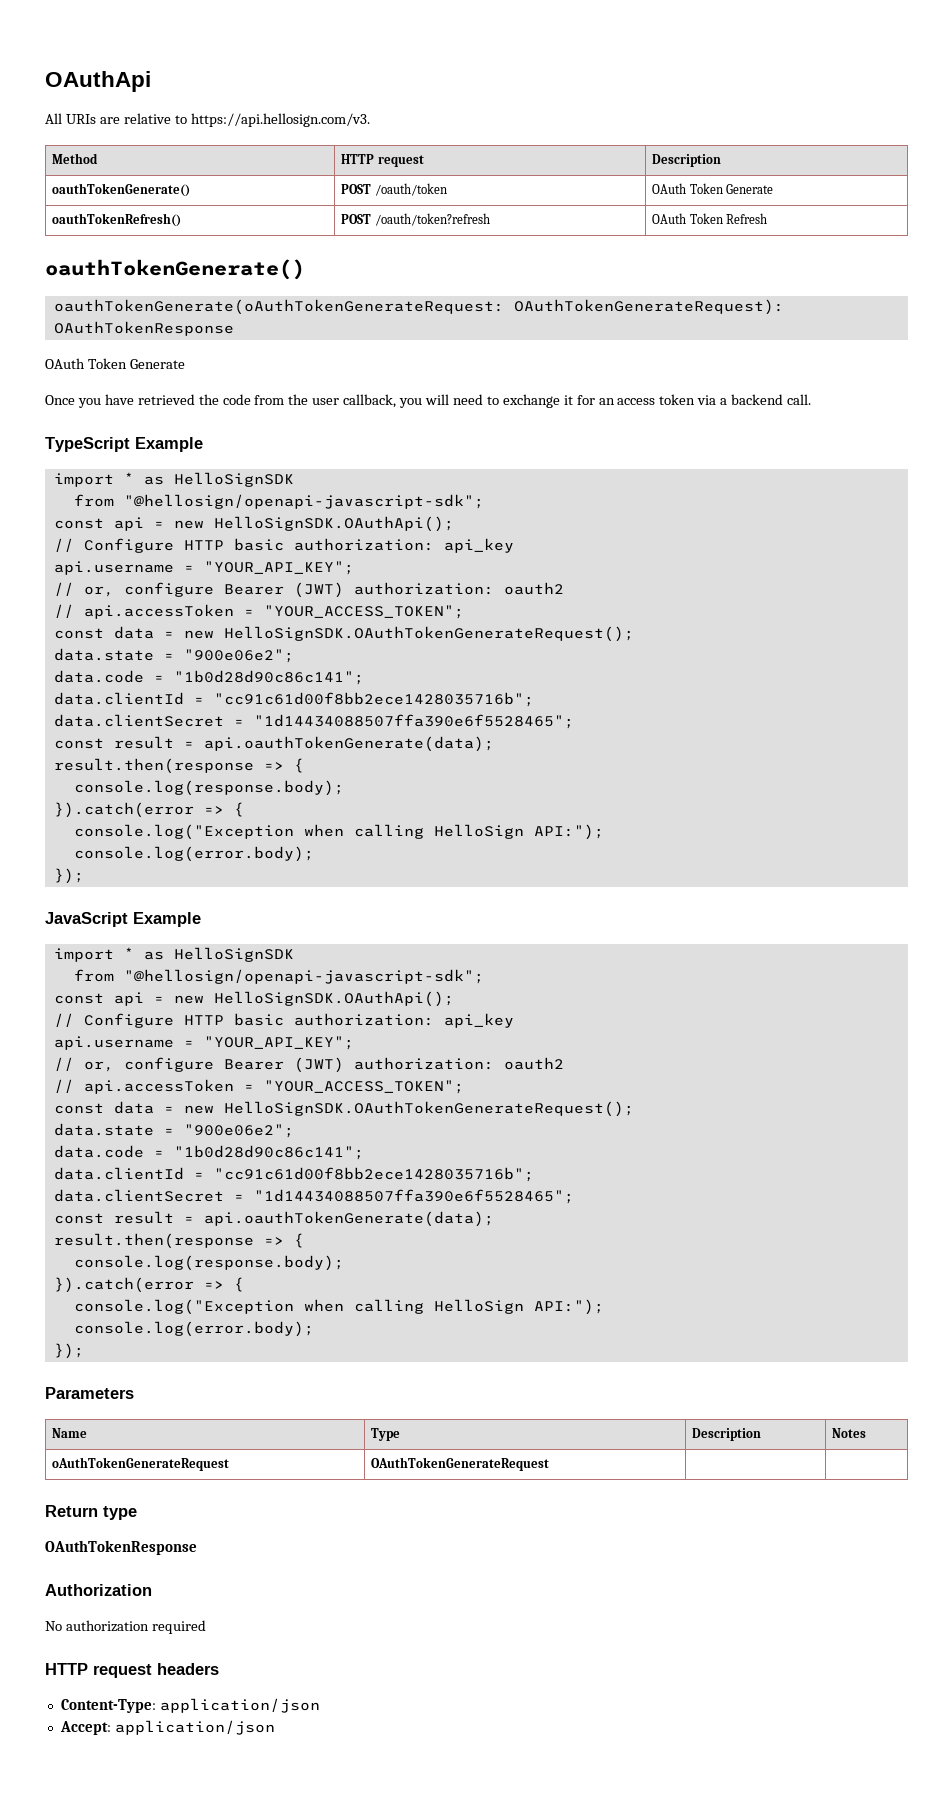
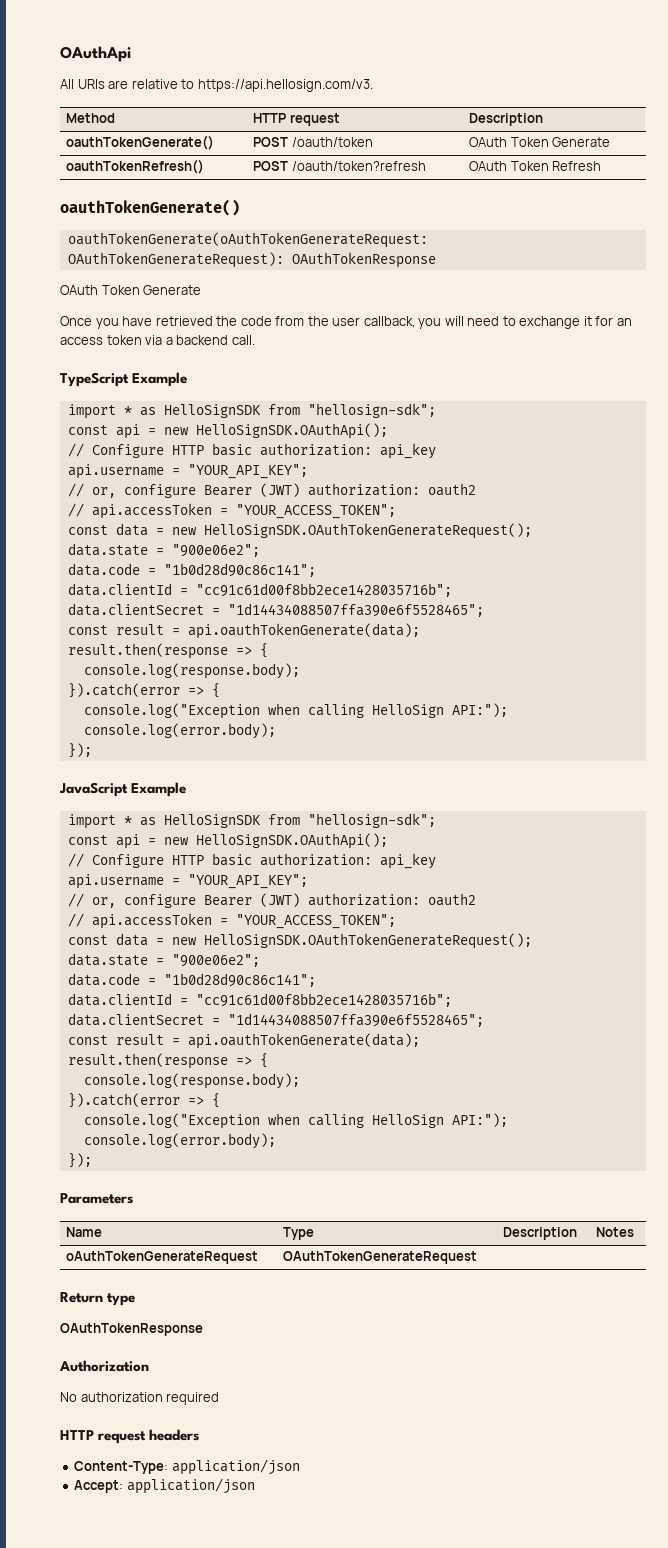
[73,494,484,509] // from "@hellosign/openapi-javascript-sdk"; -> [267,403,436,418] from "hellosign-sdk";
[73,969,484,984] // from "@hellosign/openapi-javascript-sdk"; -> [267,813,436,828] from "hellosign-sdk";

